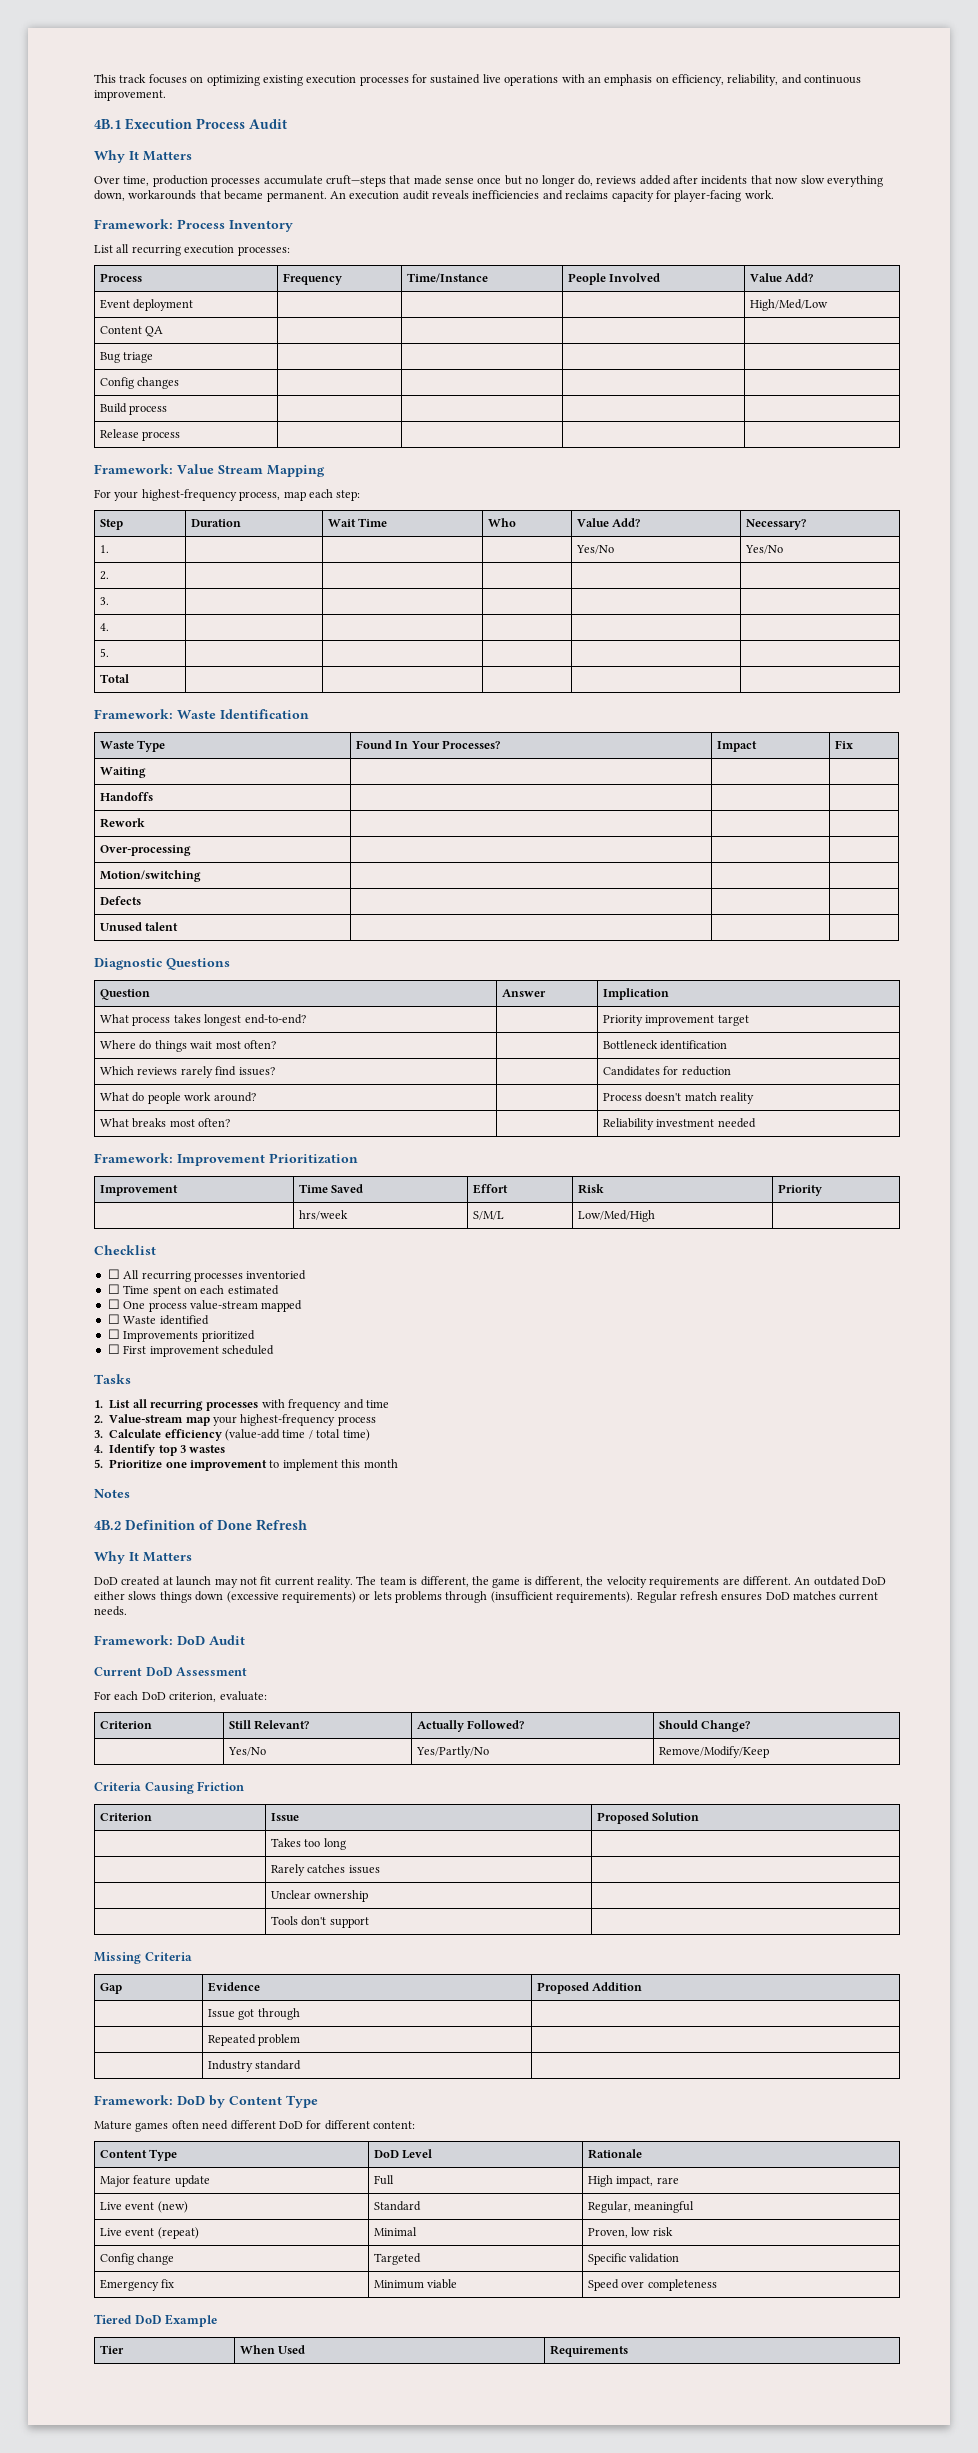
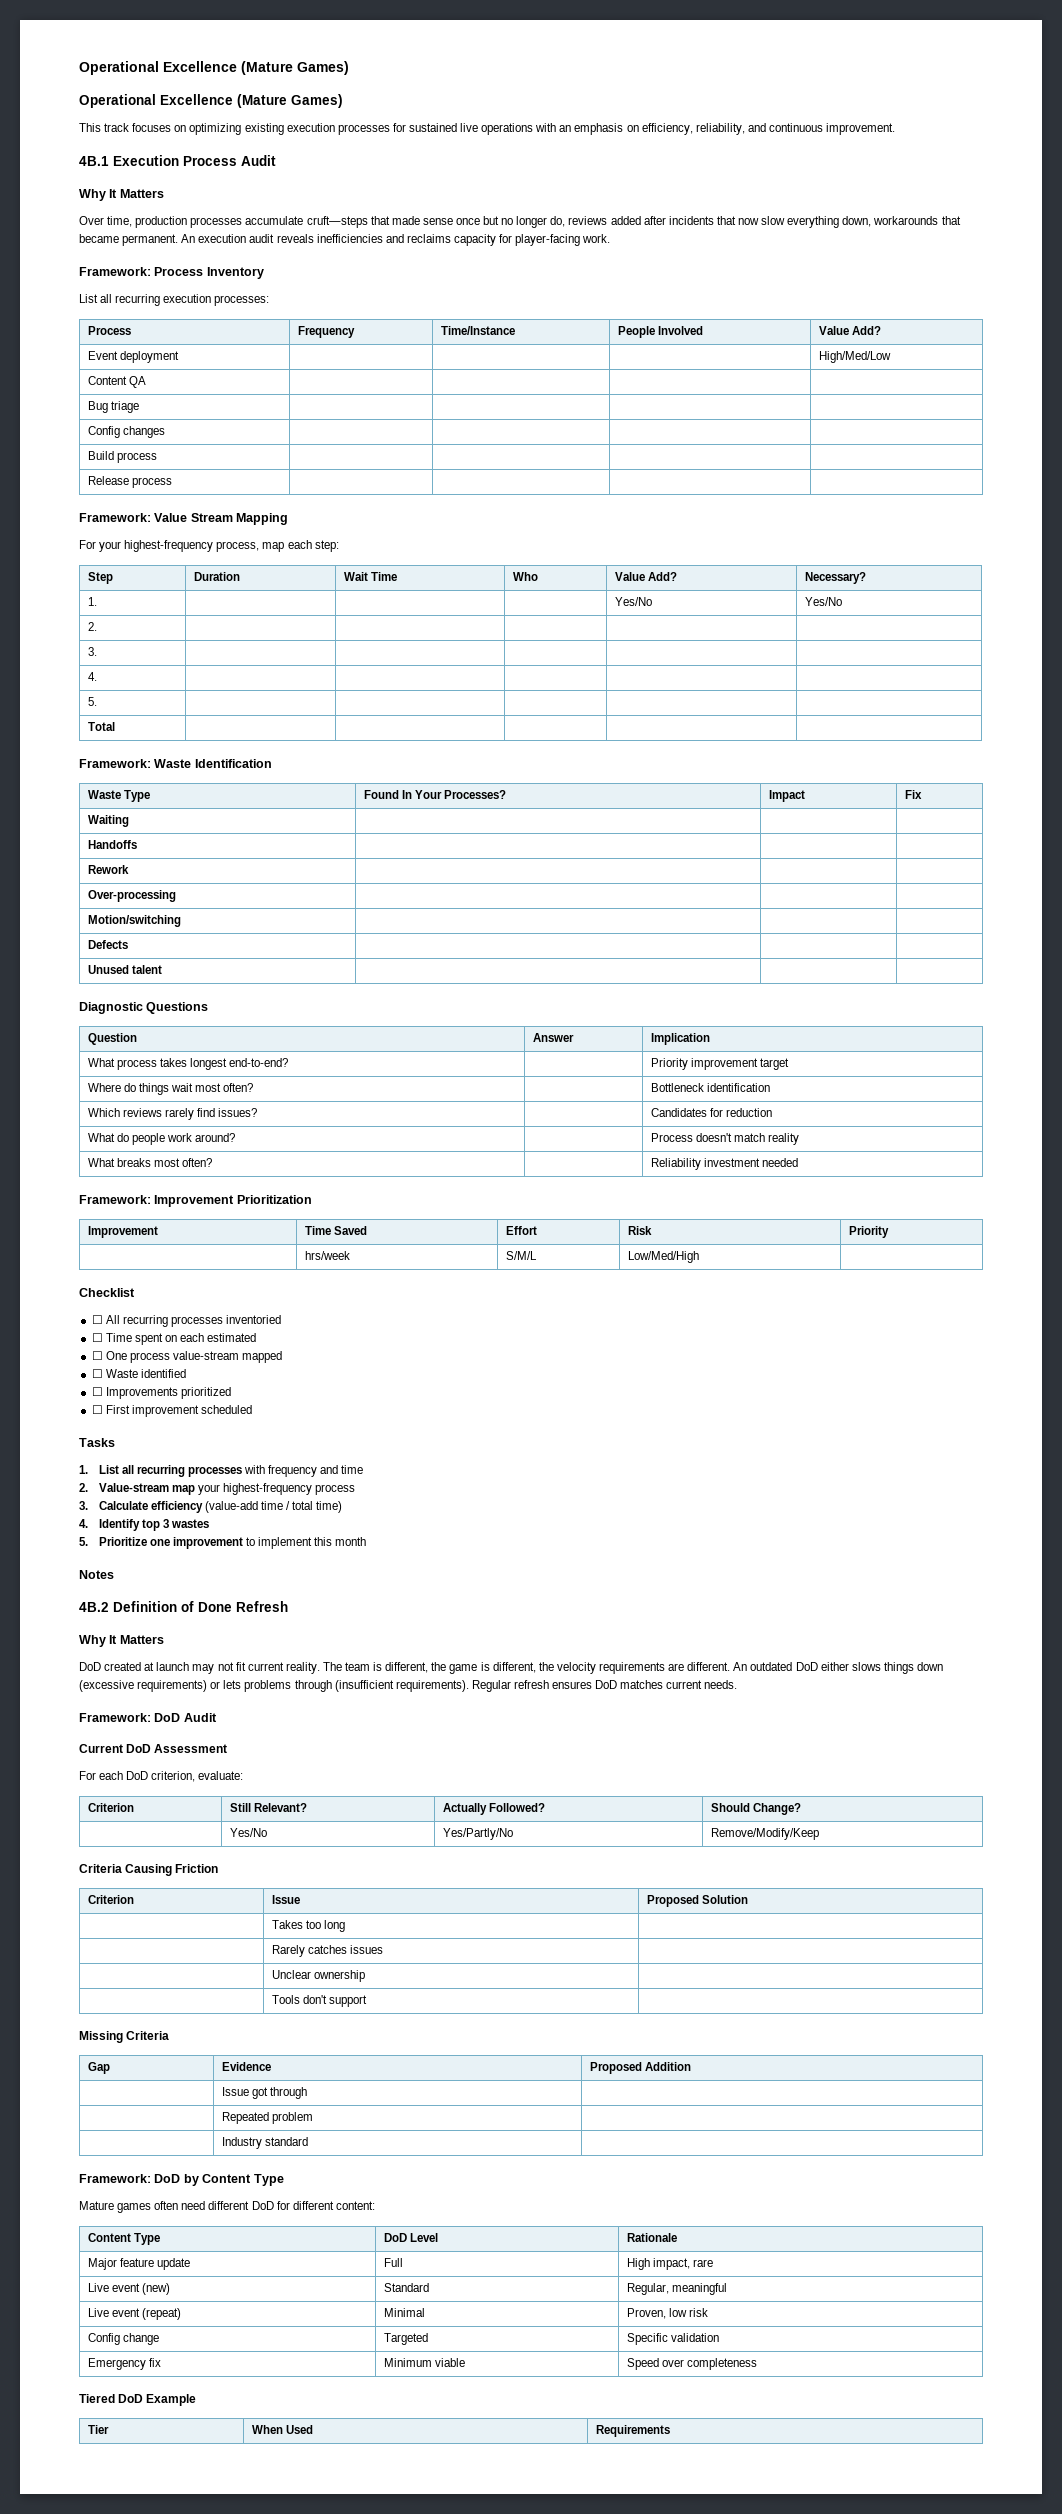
(94, 78) none -> [79,61,349,75] [79,94,343,108] Operational Excellence (Mature Games) // Operational Excellence (Mature Games) //

